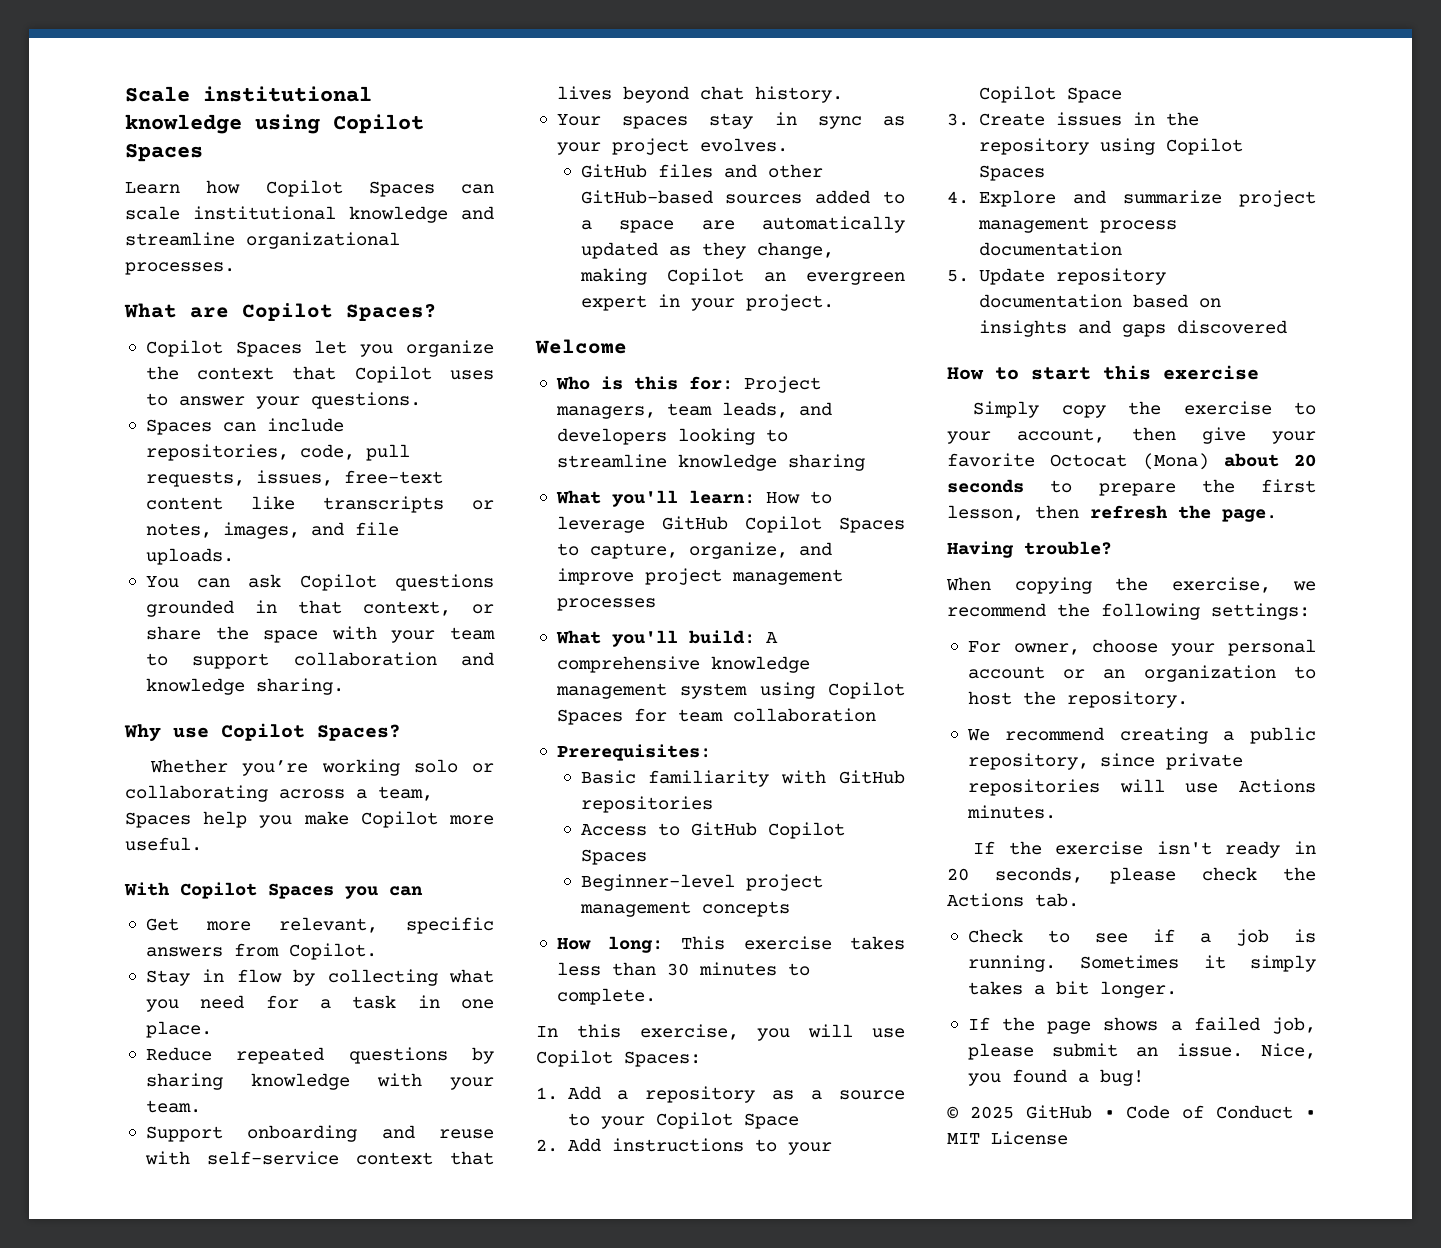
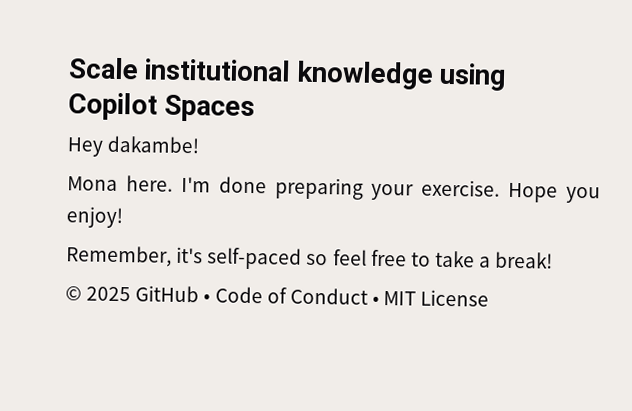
[125,180,494,197] [125,206,494,223] [125,232,400,249] [125,262,235,275] [124,303,437,321] [145,340,494,357] [145,366,494,383] [145,392,421,409] [145,418,344,435] [145,444,410,461] [145,470,443,487] [145,496,495,513] [145,522,399,539] [145,548,234,565] [145,574,494,591] [145,600,494,617] [145,626,495,643] [145,652,494,669] [145,678,344,695] [124,723,401,742] [150,759,494,776] [125,785,433,802] [125,811,494,828] [125,837,202,851] [124,882,423,899] [145,917,495,934] [145,943,377,960] [145,969,495,986] [145,995,494,1012] [145,1021,212,1038] [145,1047,494,1064] [145,1073,495,1090] [145,1100,201,1113] [145,1125,494,1142] [144,1151,495,1165] [556,86,843,103] [556,112,905,129] [556,138,788,155] [580,164,823,178] [580,190,905,204] [580,216,905,233] [580,242,834,259] [579,268,905,285] [580,294,834,311] [535,339,627,354] [555,376,821,393] [555,402,832,419] [556,428,788,445] [556,454,865,471] [555,490,832,507] [556,516,905,533] [556,542,832,559] [556,568,843,585] [556,598,656,611] [555,630,778,647] [556,656,810,673] [555,682,905,699] [556,708,876,725] [556,744,711,761] [580,770,905,787] [580,796,713,813] [580,822,845,839] [580,849,647,865] [580,874,823,891] [579,901,790,917] [556,936,905,953] [556,962,810,976] [556,988,656,1005] [536,1024,905,1041] [536,1050,701,1067] [536,1086,905,1103] [567,1112,799,1129] [536,1138,832,1155] [978,86,1122,103] [947,112,1199,126] [978,138,1243,155] [978,165,1045,181] [947,190,1316,207] [977,217,1177,233] [978,242,1122,256] [947,268,1166,285] [978,294,1221,308] [978,320,1287,337] [947,365,1259,380] [973,401,1316,418] [947,427,1316,444] [947,453,1316,470] [947,479,1316,496] [947,505,1277,522] [947,541,1112,558] [946,577,1316,594] [947,603,1310,620] [967,639,1316,656] [967,665,1316,682] [967,691,1188,708] [966,727,1316,744] [967,753,1243,770] [967,779,1316,796] [966,805,1056,819] [973,841,1316,858] [947,867,1316,884] [947,893,1079,907] [967,929,1316,946] [967,955,1316,972] [967,981,1177,998] [967,1017,1316,1034] [967,1043,1316,1060] [967,1069,1144,1086] Learn how Copilot Spaces can scale institutional knowledge and streamline organizational processes. // What are Copilot Spaces? // Copilot Spaces let you organize the context that Copilot uses to answer your questions. // Spaces can include repositories, code, pull requests, issues, free-text content like transcripts or notes, images, and file uploads. // You can ask Copilot questions grounded in that context, or share the space with your team to support collaboration and knowledge sharing. // Why use Copilot Spaces? // Whether you’re working solo or collaborating across a team, Spaces help you make Copilot more useful. // With Copilot Spaces you can // Get more relevant, specific answers from Copilot. // Stay in flow by collecting what you need for a task in one place. // Reduce repeated questions by sharing knowledge with your team. // Support onboarding and reuse with self-service context that lives beyond chat history. // Your spaces stay in sync as your project evolves. // GitHub files and other GitHub-based sources added to a space are automatically updated as they change, making Copilot an evergreen expert in your project. // Welcome // Who is this for: Project managers, team leads, and developers looking to streamline knowledge sharing // What you'll learn: How to leverage GitHub Copilot Spaces to capture, organize, and improve project management processes // What you'll build: A comprehensive knowledge management system using Copilot Spaces for team collaboration // Prerequisites: // Basic familiarity with GitHub repositories // Access to GitHub Copilot Spaces // Beginner-level project management concepts // How long: This exercise takes less than 30 minutes to complete. // In this exercise, you will use Copilot Spaces: // 1. Add a repository as a source to your Copilot Space // 2. Add instructions to your Copilot Space // 3. Create issues in the repository using Copilot Spaces // 4. Explore and summarize project management process documentation // 5. Update repository documentation based on insights and gaps discovered // How to start this exercise // Simply copy the exercise to your account, then give your favorite Octocat (Mona) about 20 seconds to prepare the first lesson, then refresh the page. // Having trouble? // When copying the exercise, we recommend the following settings: // For owner, choose your personal account or an organization to host the repository. // We recommend creating a public repository, since private repositories will use Actions minutes. // If the exercise isn't ready in 20 seconds, please check the Actions tab. // Check to see if a job is running. Sometimes it simply takes a bit longer. // If the page shows a failed job, please submit an issue. Nice, you found a bug! -> [67,135,201,157] [67,175,601,204] [66,206,123,229] [66,245,554,270] Hey dakambe! // Mona here. I'm done preparing your exercise. Hope you enjoy! // Remember, it's self-paced so feel free to take a break!

